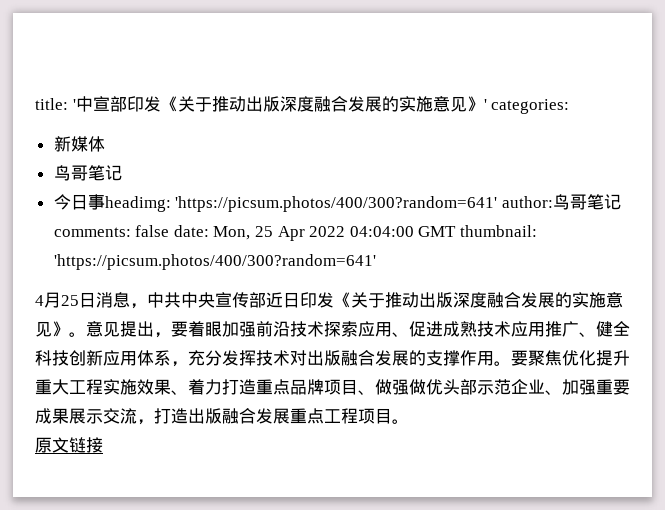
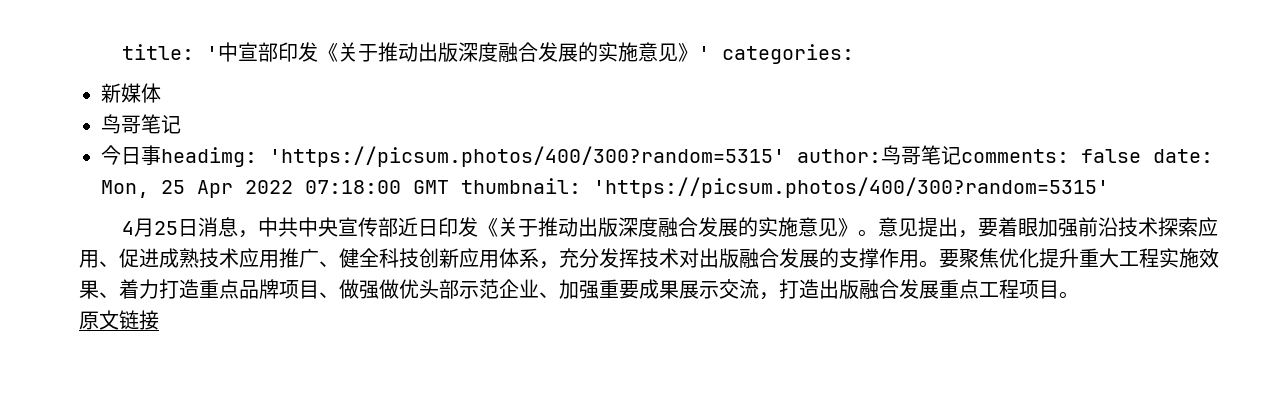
[175,196,498,212] 'https://picsum.photos/400/300?random=641' -> [269,146,785,167] 'https://picsum.photos/400/300?random=5315'
[349,226,414,237] 04:04:00 -> [305,180,401,194] 07:18:00
[53,254,376,270] 'https://picsum.photos/400/300?random=641' -> [593,177,1109,198] 'https://picsum.photos/400/300?random=5315'

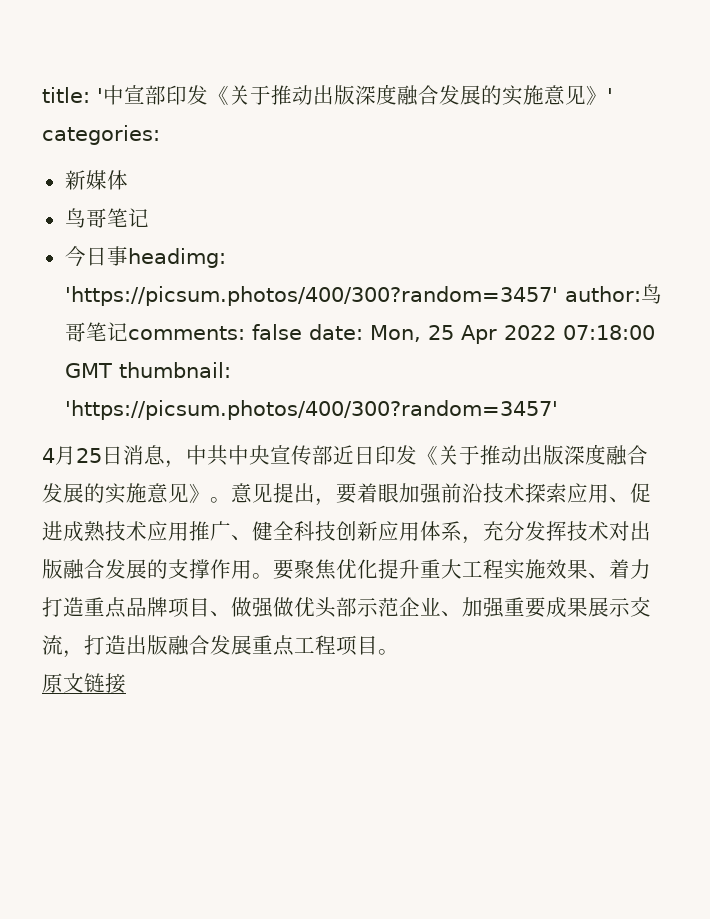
[269,146,785,167] 'https://picsum.photos/400/300?random=5315' -> [64,286,558,306] 'https://picsum.photos/400/300?random=3457'
[593,177,1109,198] 'https://picsum.photos/400/300?random=5315' -> [64,400,558,420] 'https://picsum.photos/400/300?random=3457'

